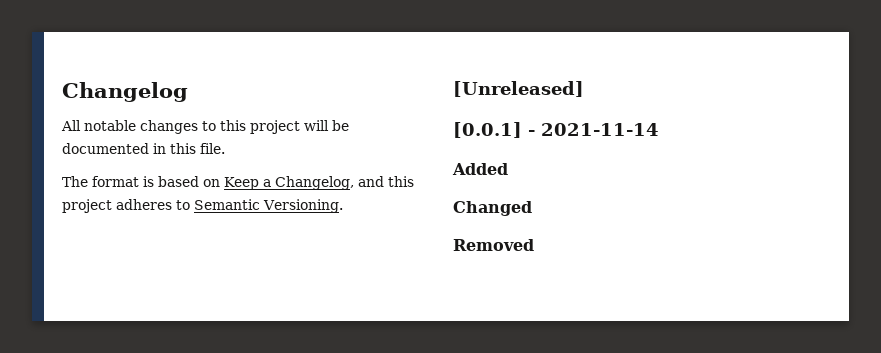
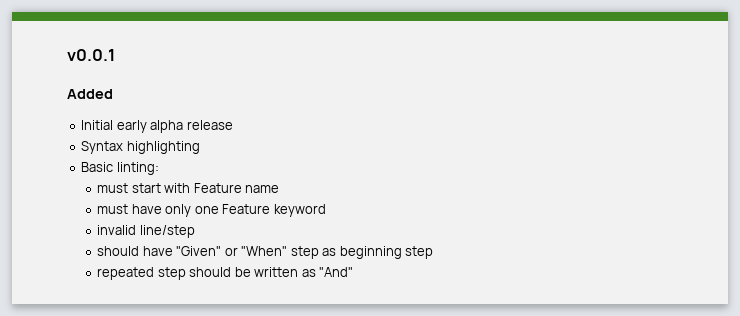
[62,82,188,102] [61,120,349,134] [62,143,225,154] [62,176,414,190] [62,199,343,213] [453,81,584,97] [453,122,659,138] [452,163,508,175] [453,201,532,216] [453,239,534,251] Changelog // All notable changes to this project will be documented in this file. // The format is based on Keep a Changelog, and this project adheres to Semantic Versioning. // [Unreleased] // [0.0.1] - 2021-11-14 // Added // Changed // Removed -> [67,49,115,61] [67,89,113,99] [81,120,233,133] [81,141,200,154] [81,162,159,175] [97,183,280,193] [97,204,326,217] [97,225,195,238] [97,246,434,259] [97,267,354,280] v0.0.1 // Added // Initial early alpha release // Syntax highlighting // Basic linting: // must start with Feature name // must have only one Feature keyword // invalid line/step // should have "Given" or "When" step as beginning step // repeated step should be written as "And"

